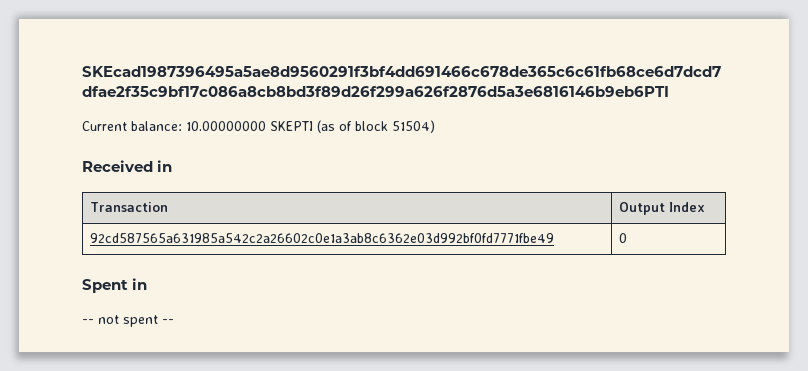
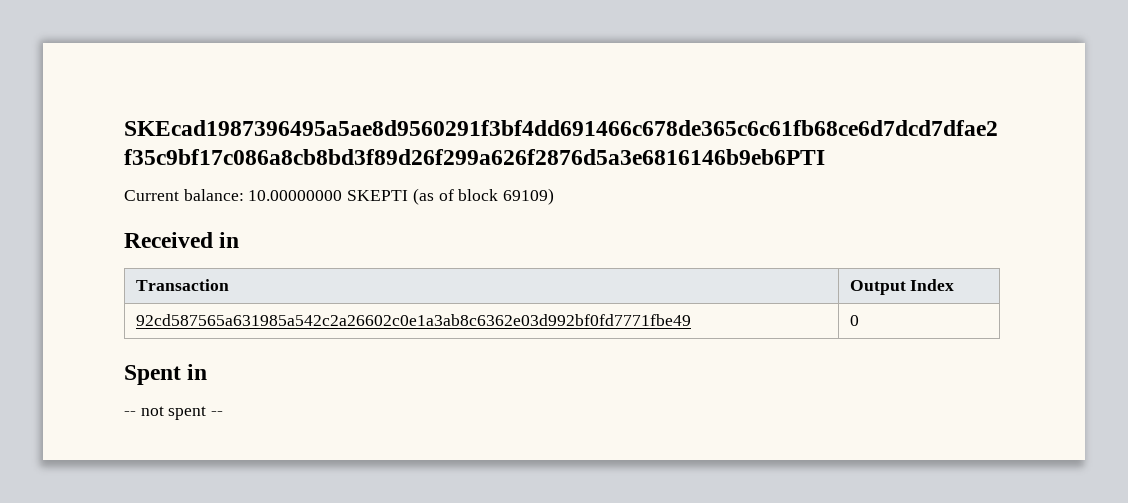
[392,120,435,133] 51504) -> [503,188,555,205] 69109)

